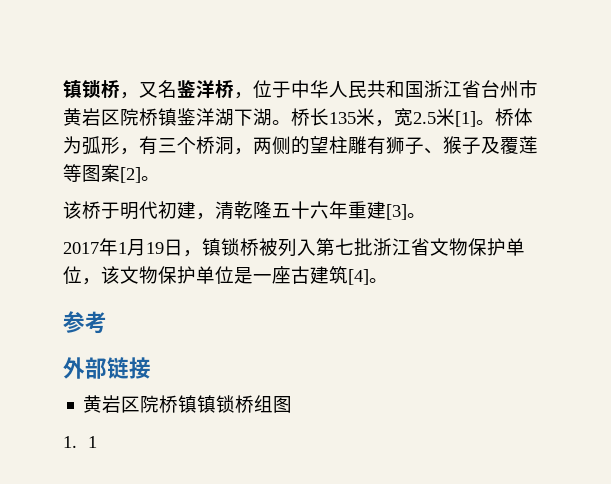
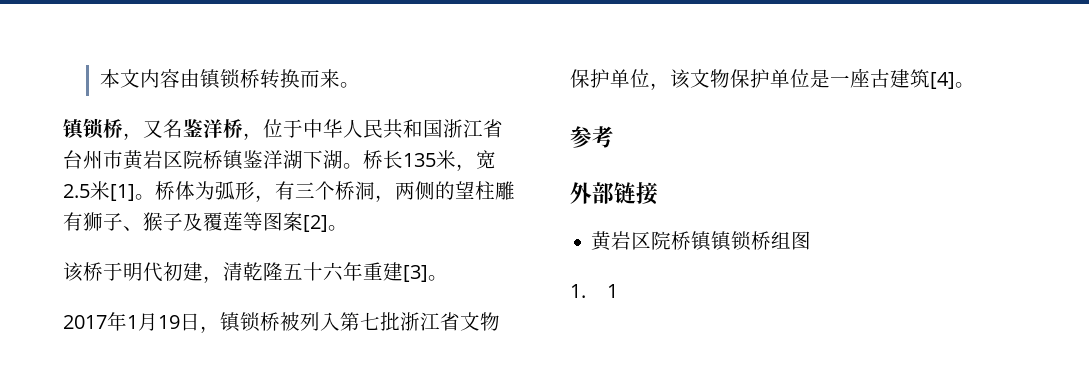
(63, 89) none -> [99,69,360,89] 本文内容由镇锁桥转换而来。 //

